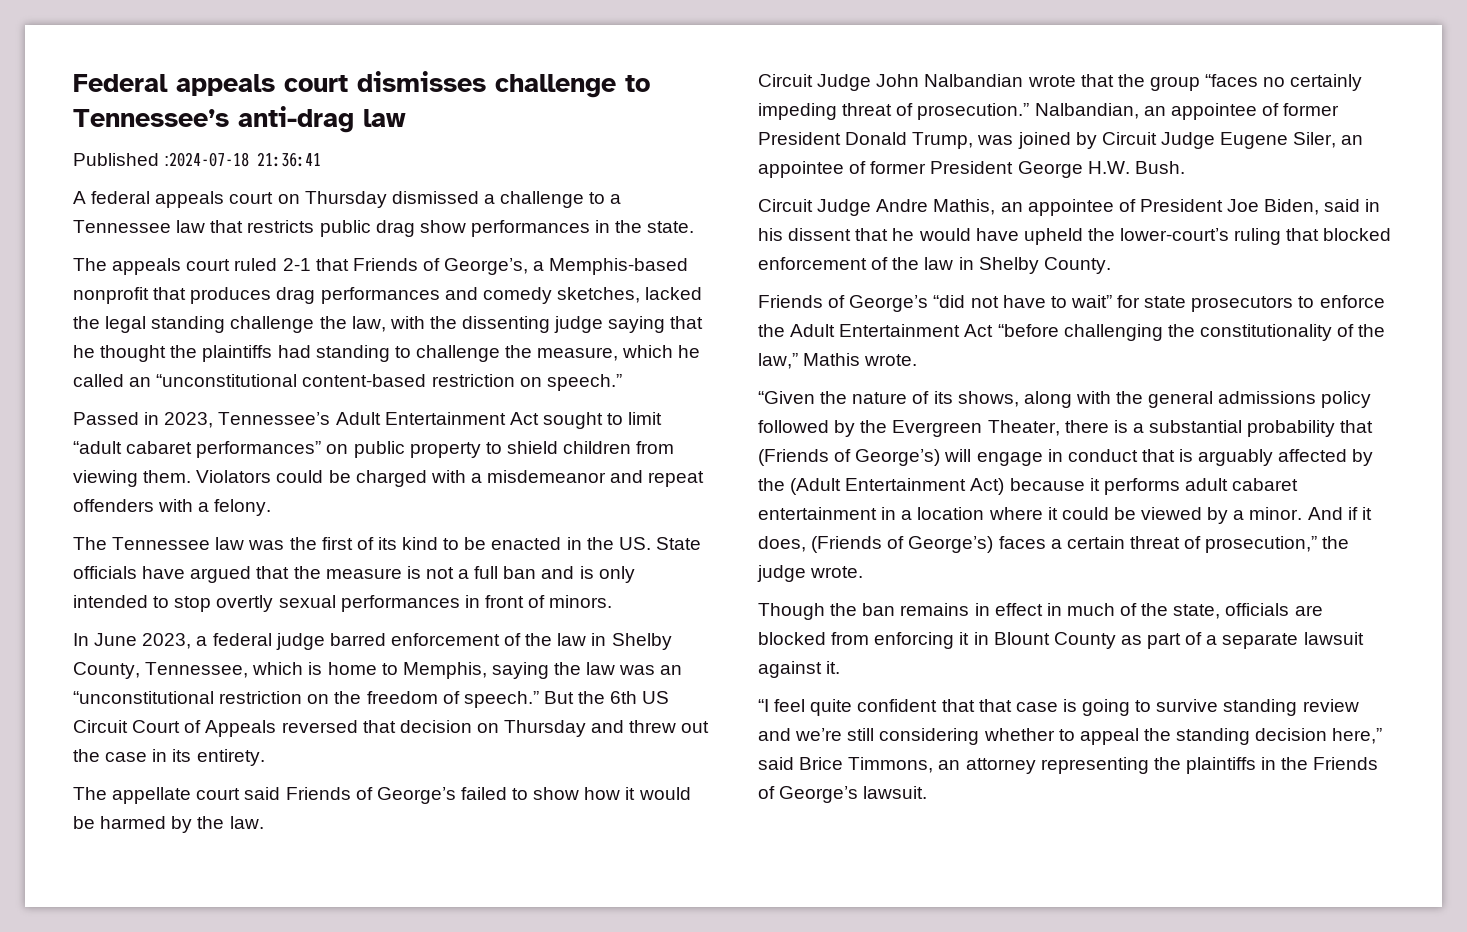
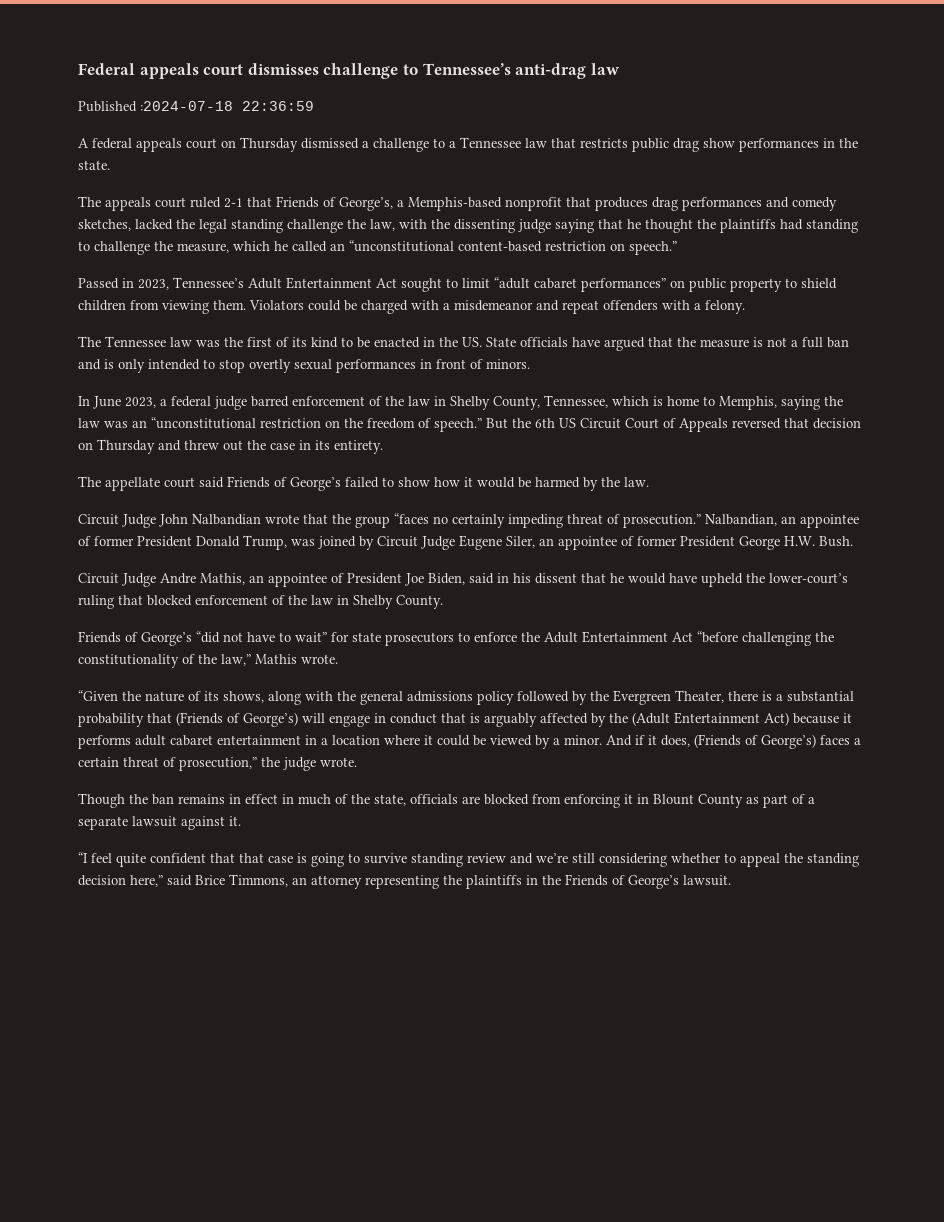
[257,152,322,167] 21:36:41 -> [242,101,314,111] 22:36:59

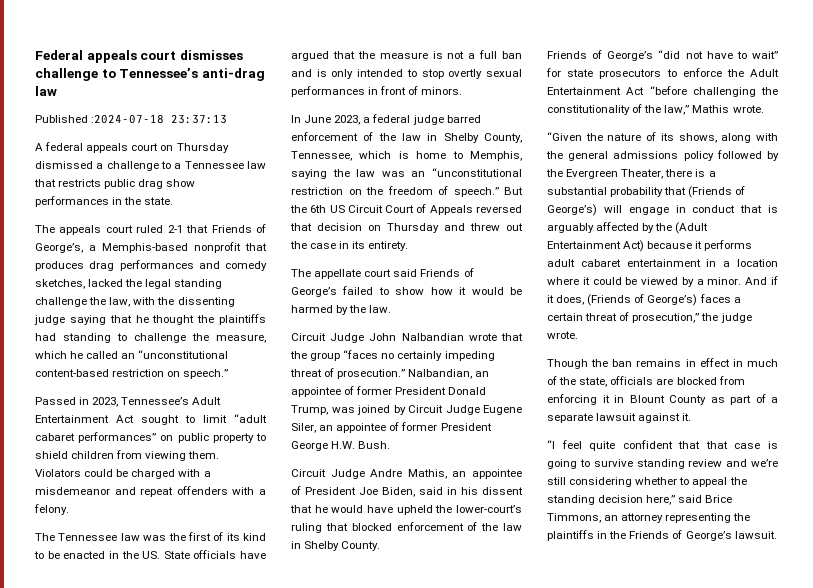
[242,101,314,111] 22:36:59 -> [171,114,228,124] 23:37:13

